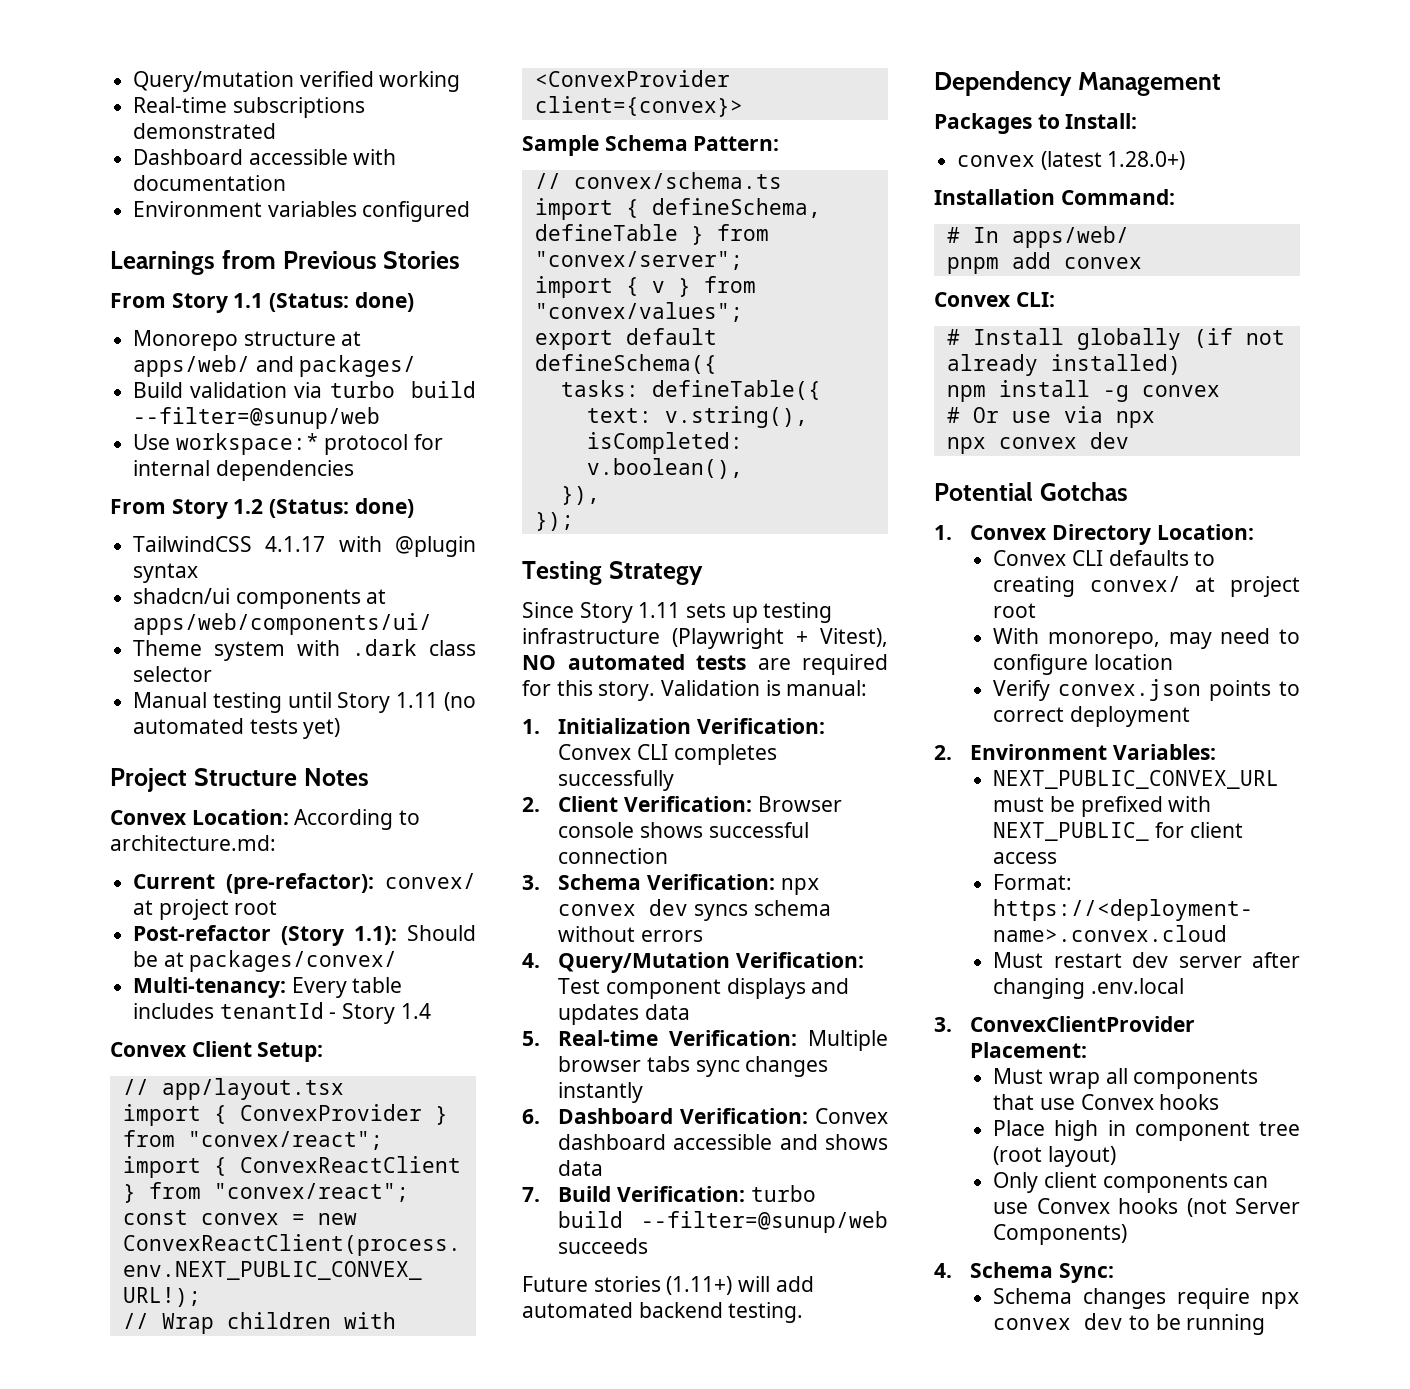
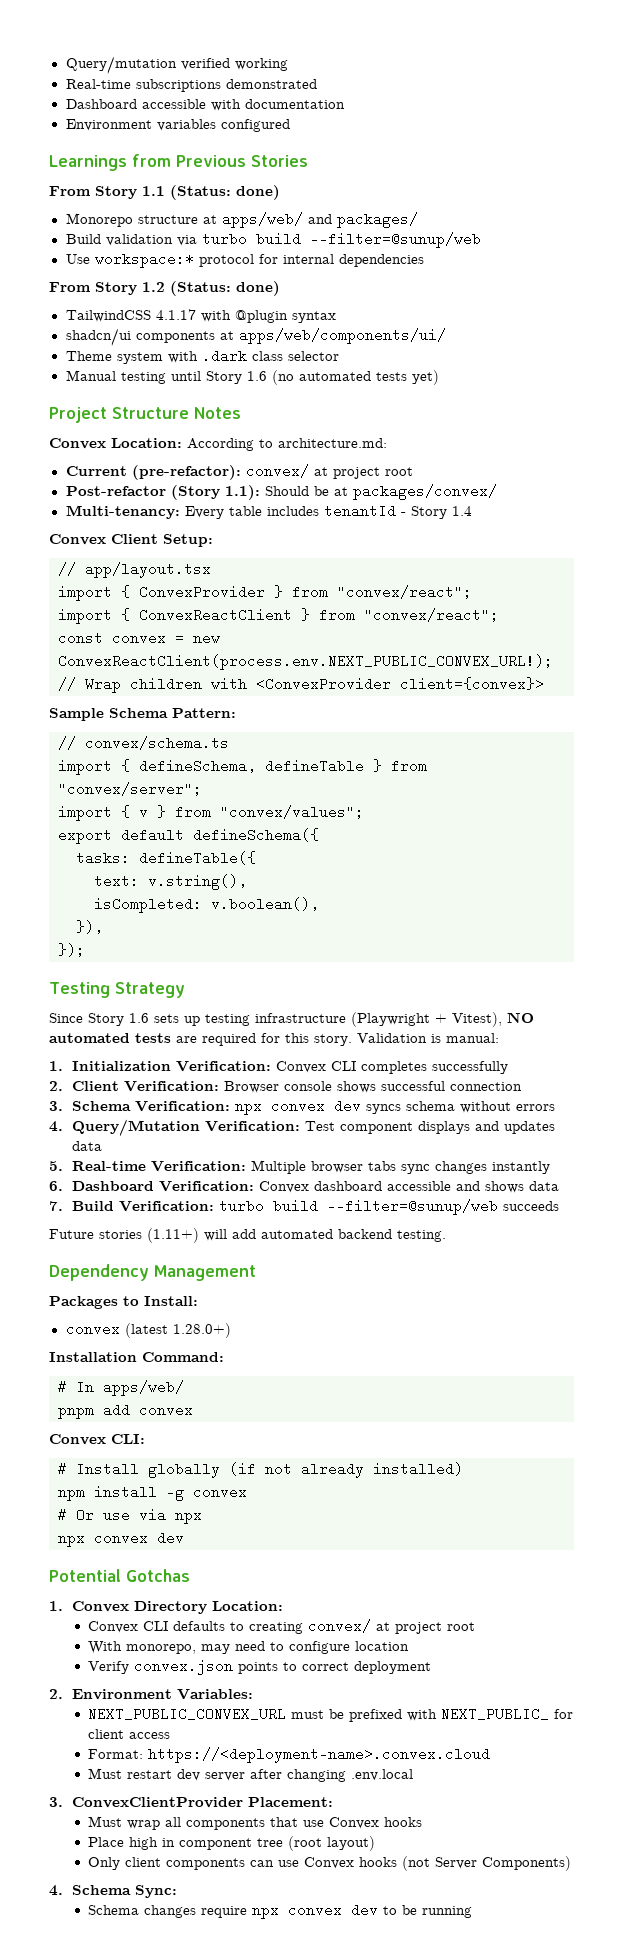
[396,692,439,708] 1.11 -> [246,371,267,381] 1.6
[638,602,681,618] 1.11 -> [129,1013,149,1023] 1.6

